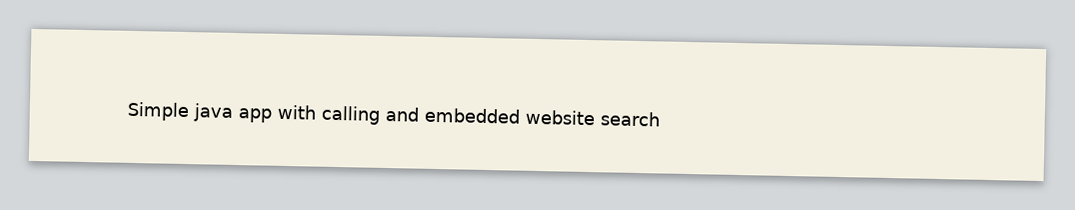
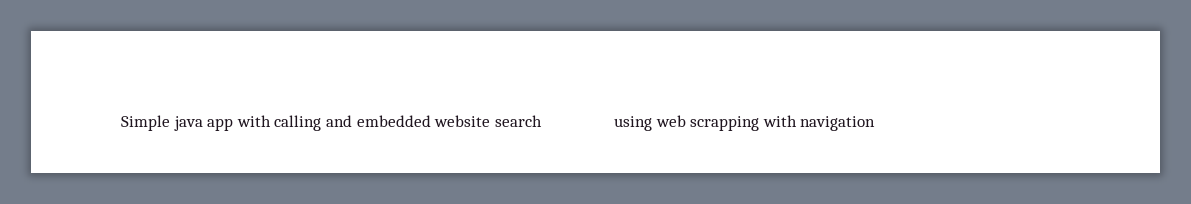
(660, 119) none -> [614,115,876,131] using web scrapping with navigation

